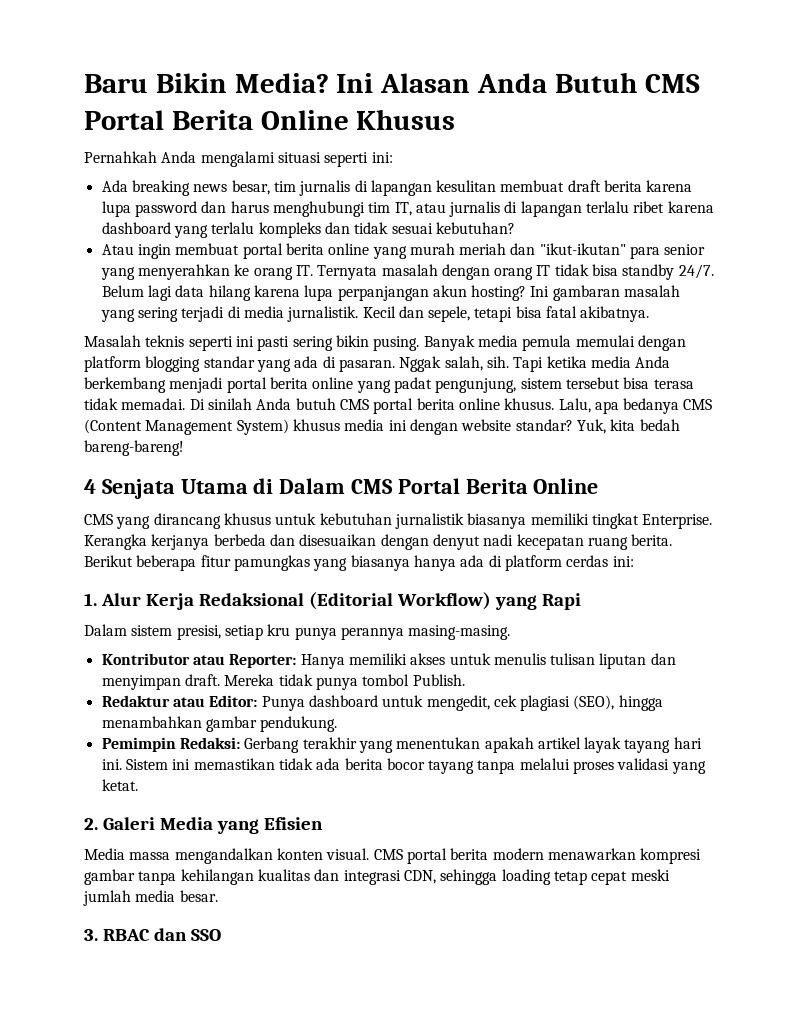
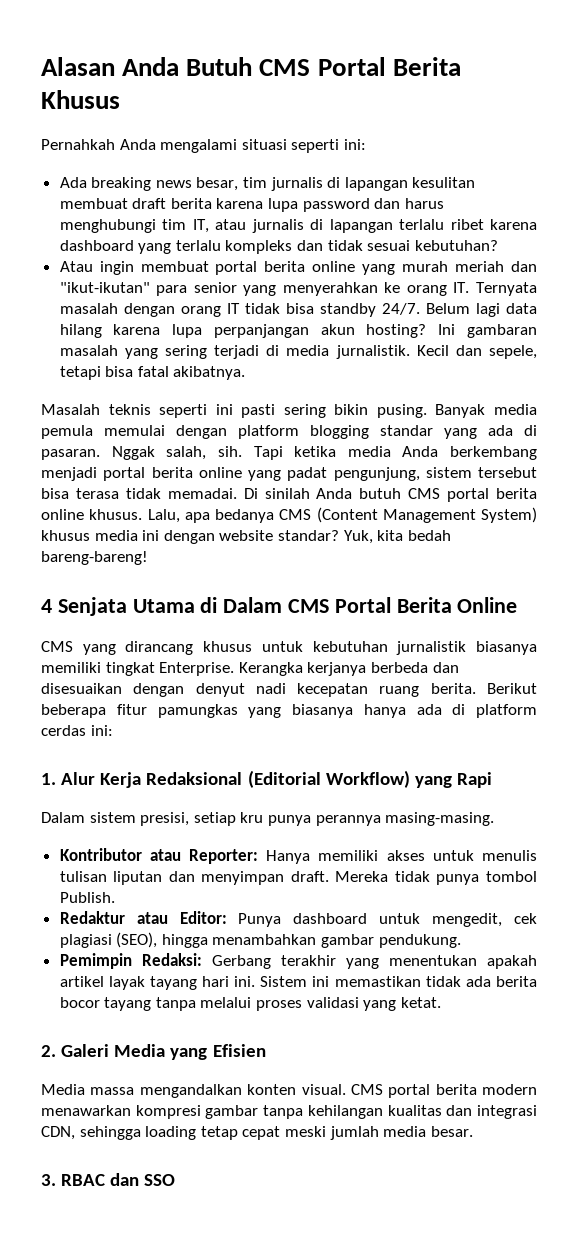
[84,73,374,93] Baru Bikin Media? Ini -> (41, 66) none
[260,110,349,130] Online -> (461, 66) none

